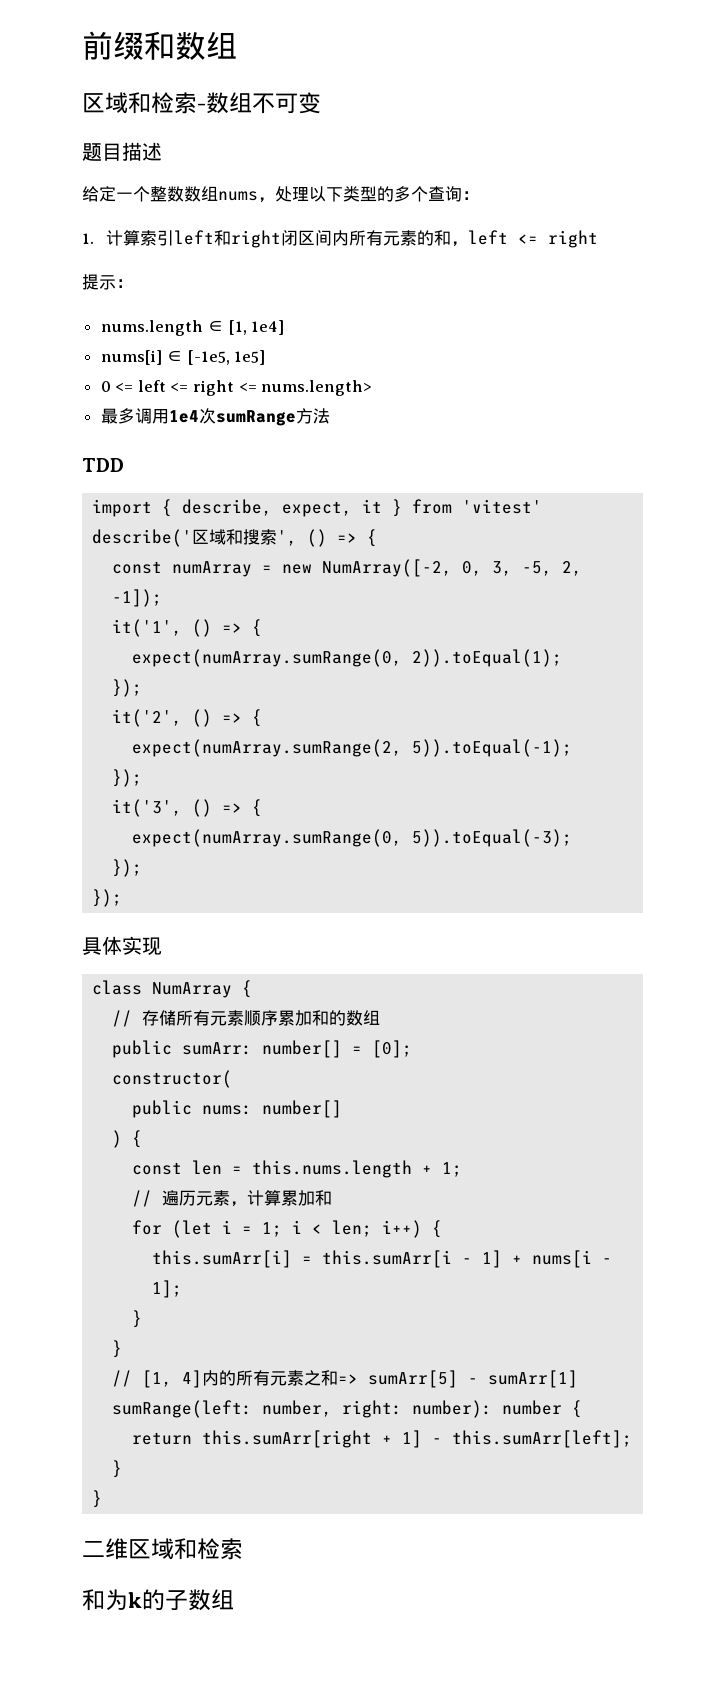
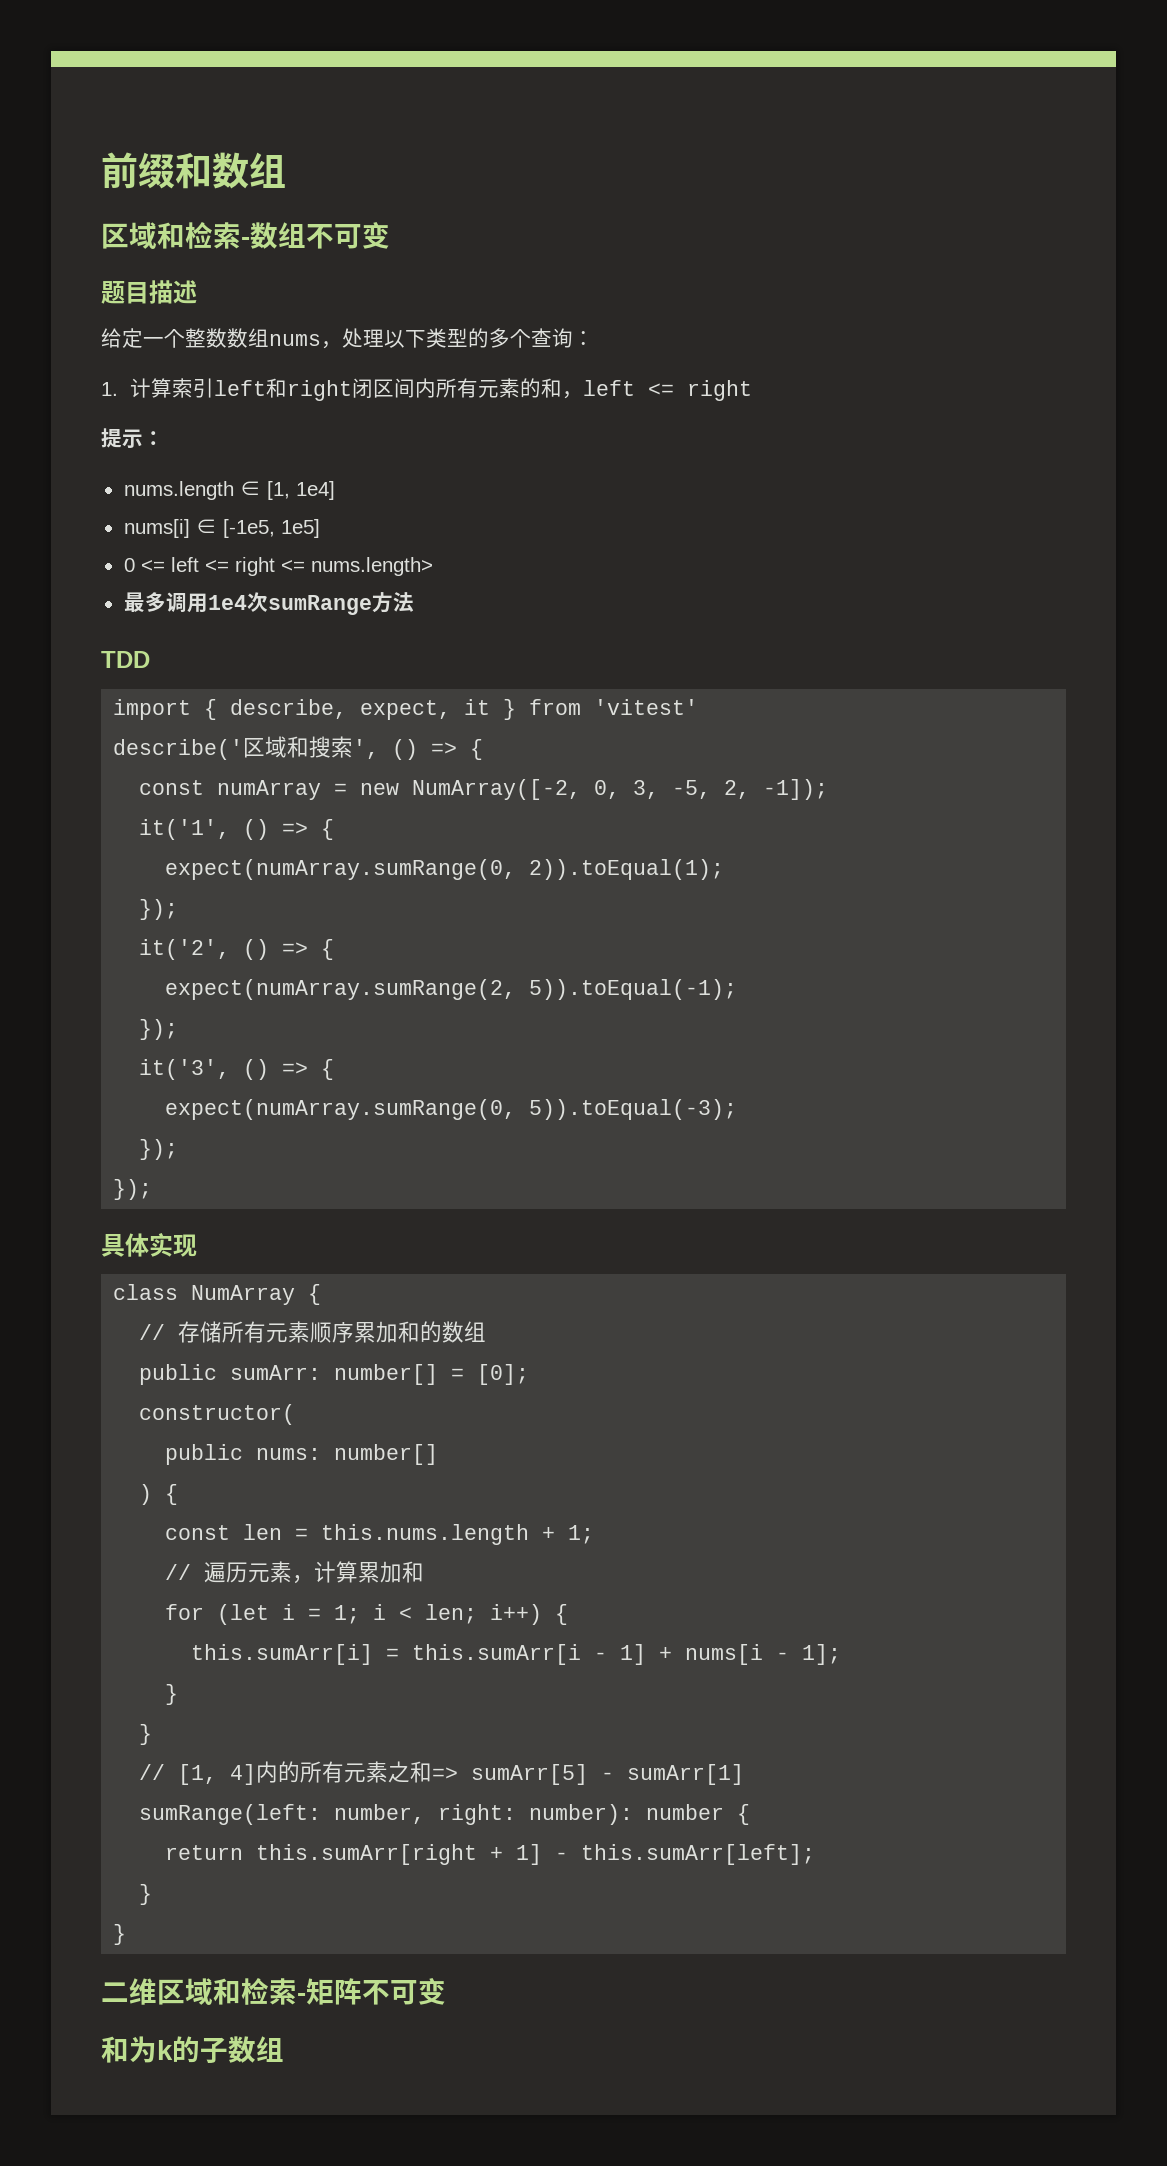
(243, 1549) none -> [297,1978,446,2005] -矩阵不可变

